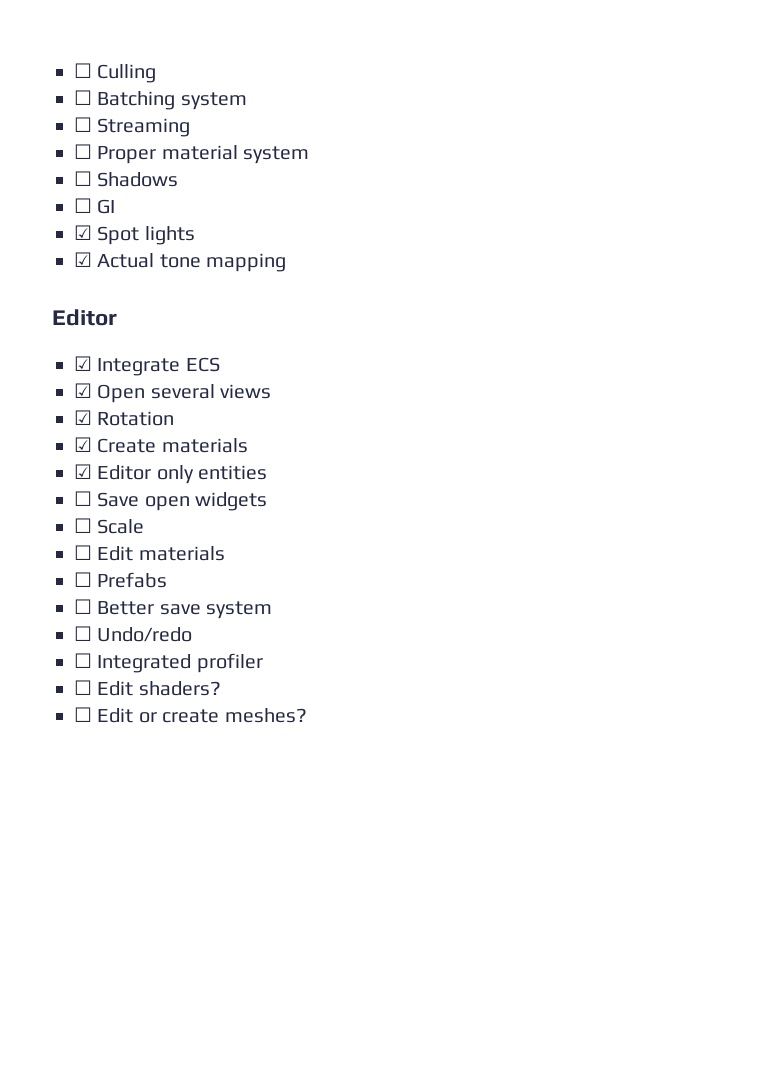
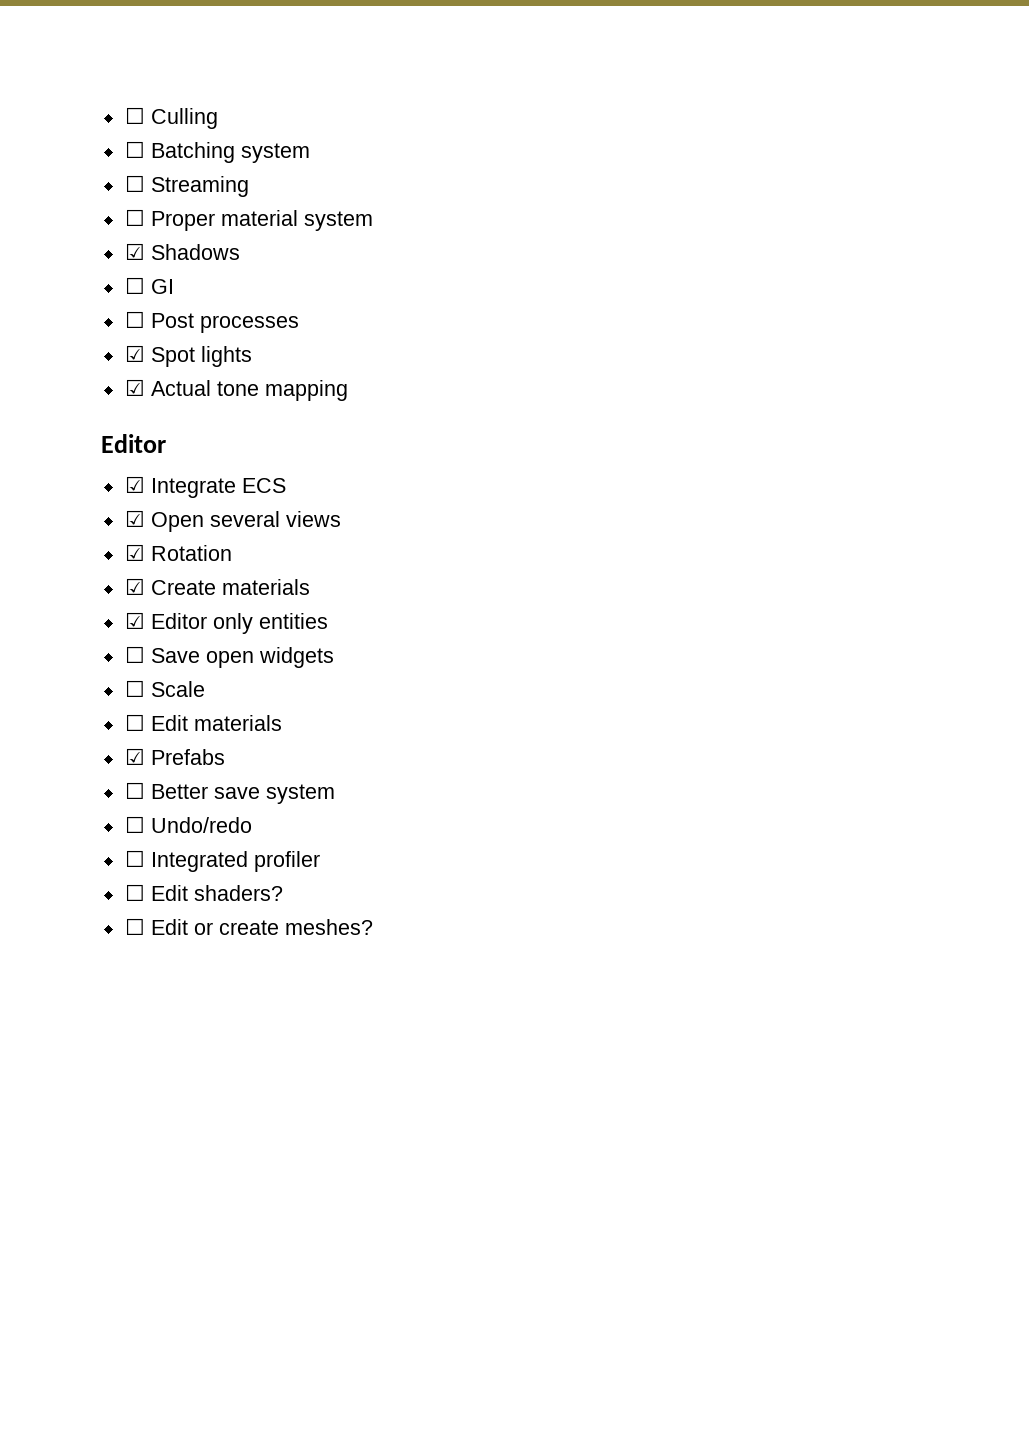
[74,171,92,186] ☐ -> [124,243,145,260] ☑
(116, 206) none -> [124,311,299,333] // ☐ Post processes
[74,572,92,587] ☐ -> [124,748,145,765] ☑

